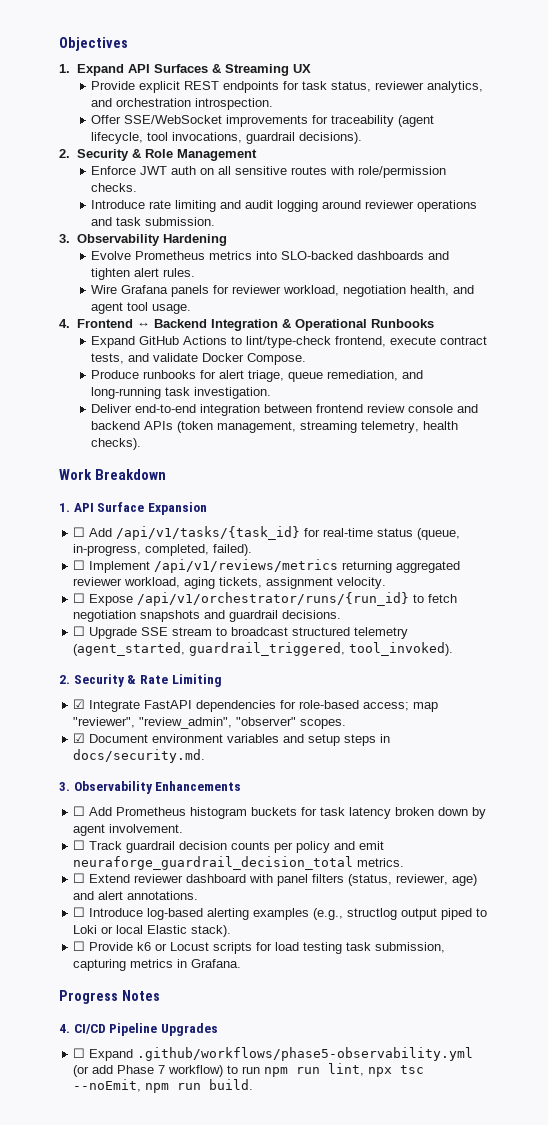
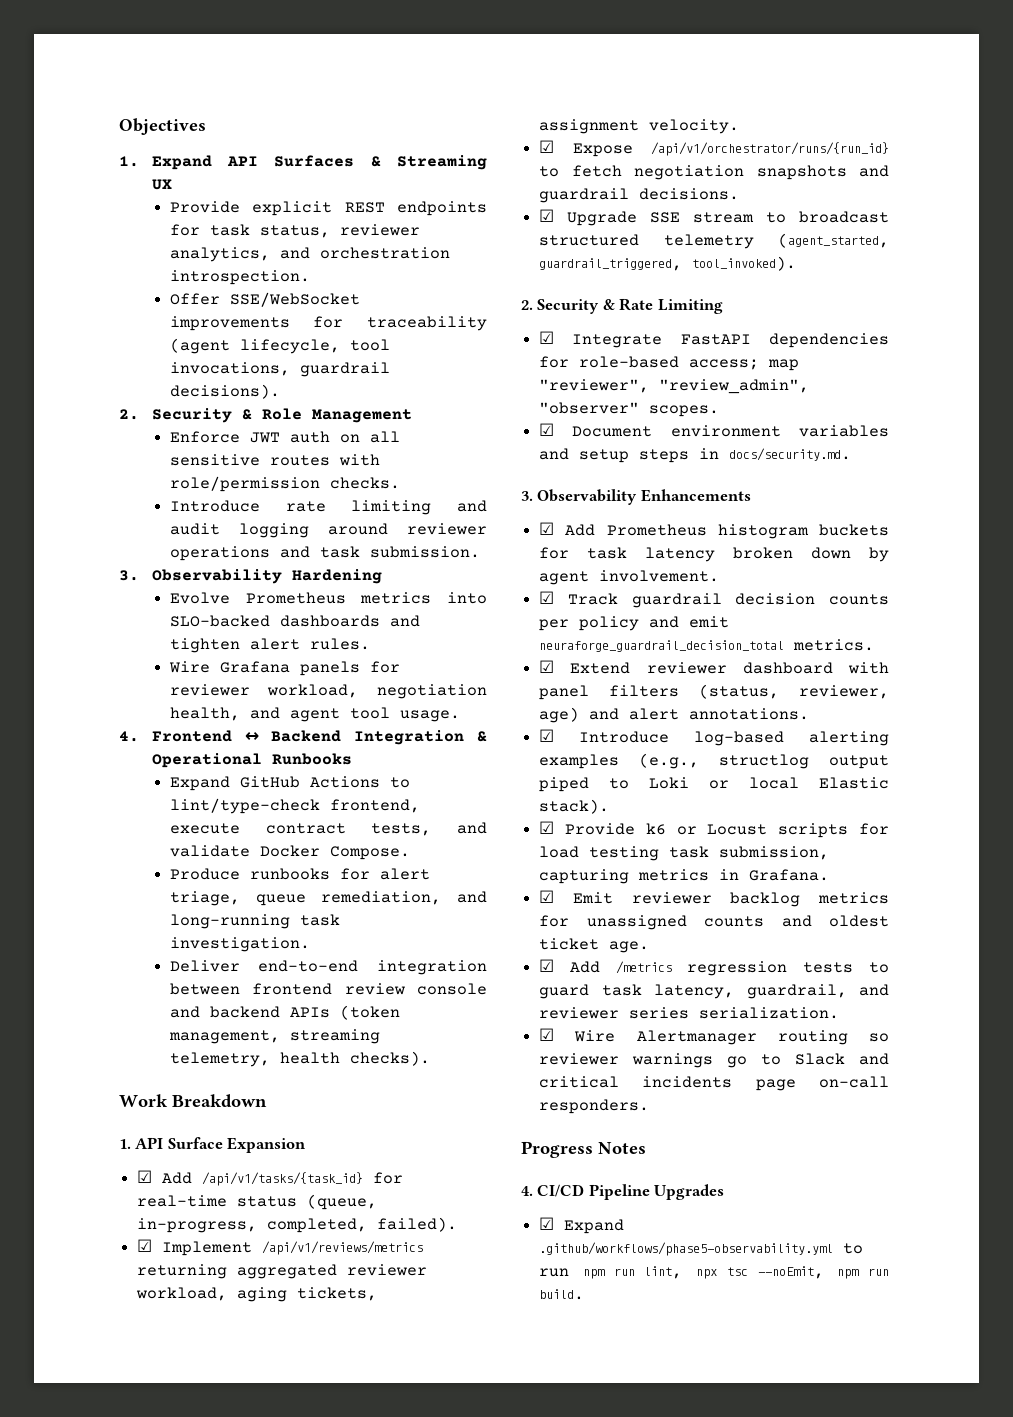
[73,527,86,537] ☐ -> [137,1170,153,1183] ☑
[73,560,86,570] ☐ -> [137,1239,153,1252] ☑
[73,593,86,603] ☐ -> [539,140,555,153] ☑
[73,626,86,636] ☐ -> [539,209,555,222] ☑
[73,806,86,816] ☐ -> [539,522,555,535] ☑
[73,840,86,850] ☐ -> [539,591,555,604] ☑
[73,873,86,883] ☐ -> [539,660,555,673] ☑
[73,907,86,917] ☐ -> [539,729,555,742] ☑
[73,941,86,951] ☐ -> [539,821,555,834] ☑
(242, 963) none -> [539,890,889,907] [539,915,889,930] [539,938,650,953] [539,959,889,976] [539,984,889,999] [539,1007,840,1019] [539,1028,889,1045] [539,1053,889,1068] [539,1076,889,1091] [539,1099,650,1114] // ☑ Emit reviewer backlog metrics for unassigned counts and oldest ticket age. // ☑ Add /metrics regression tests to guard task latency, guardrail, and reviewer series serialization. // ☑ Wire Alertmanager routing so reviewer warnings go to Slack and critical incidents page on-call responders.
[73,1048,86,1058] ☐ -> [539,1217,555,1230] ☑
[73,1065,224,1077] (or add Phase 7 workflow) -> (834, 1249) none

